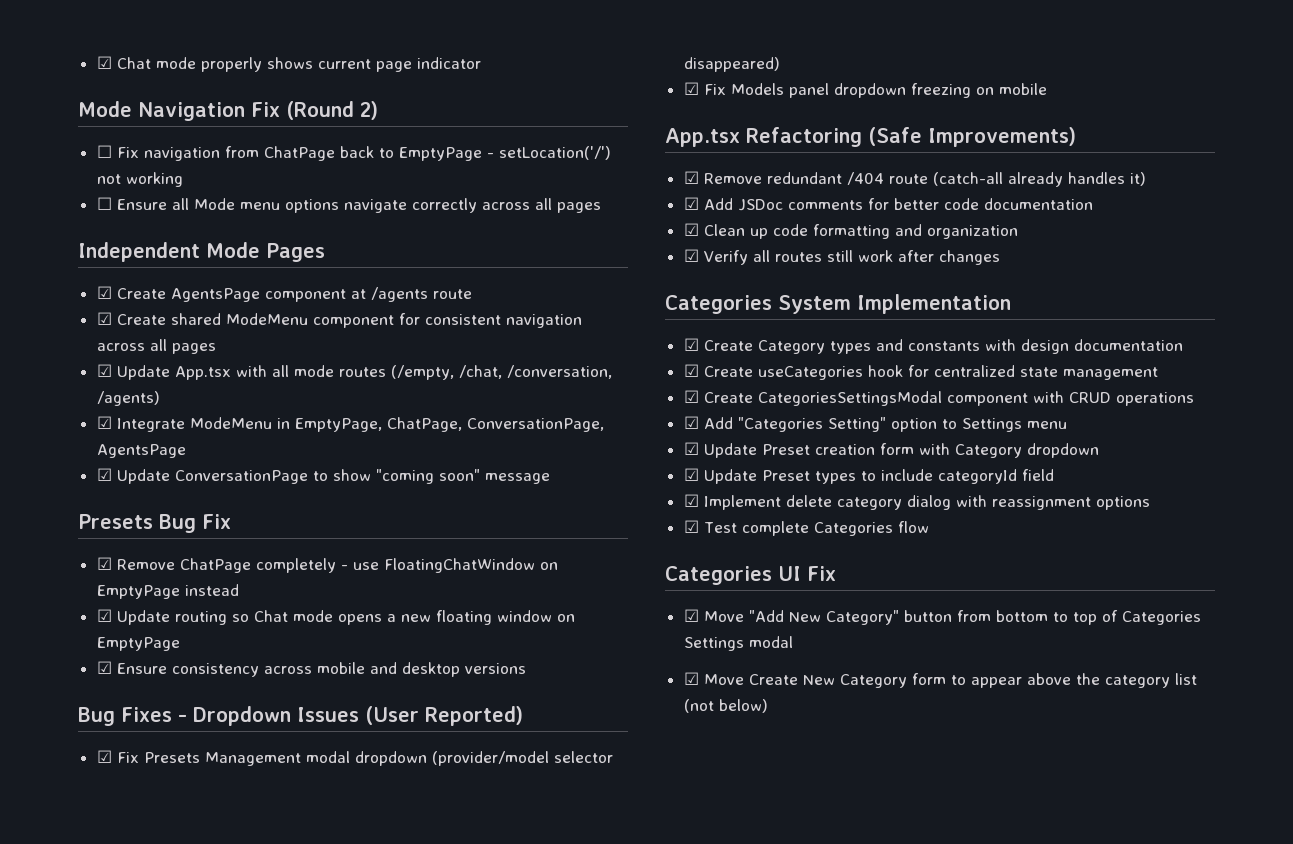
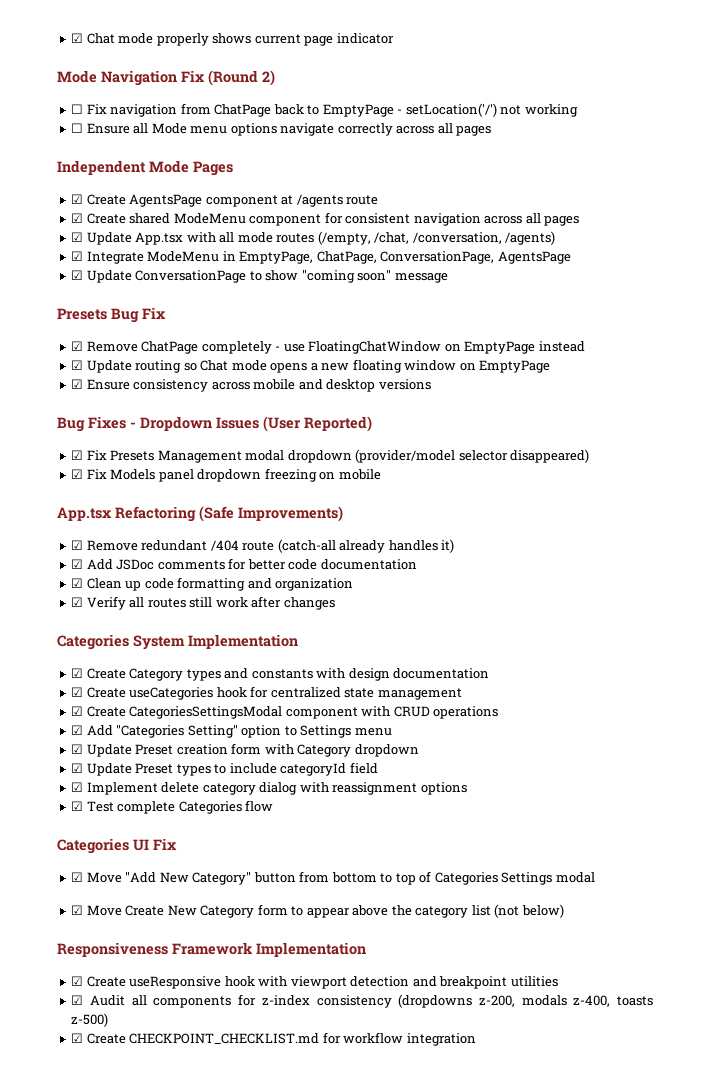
(768, 706) none -> [57,942,366,957] [71,976,558,989] [71,994,653,1008] [71,1013,109,1027] [71,1032,476,1046] // Responsiveness Framework Implementation // ☑ Create useResponsive hook with viewport detection and breakpoint utilities // ☑ Audit all components for z-index consistency (dropdowns z-200, modals z-400, toasts z-500) // ☑ Create CHECKPOINT_CHECKLIST.md for workflow integration

